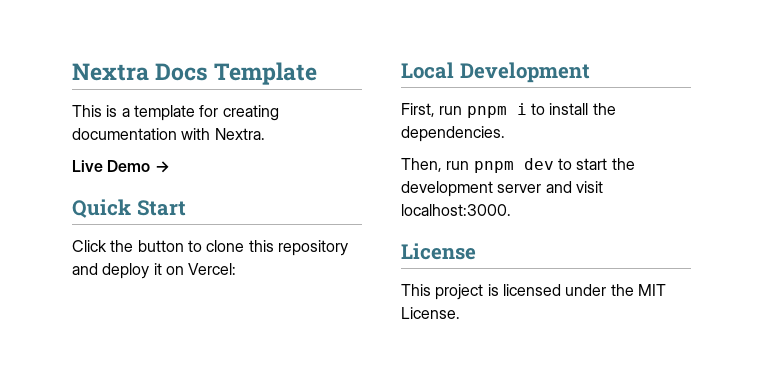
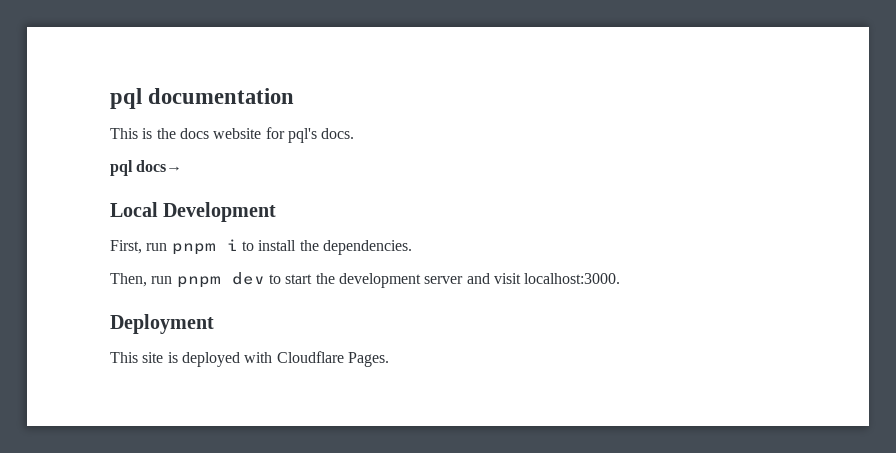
[72,62,318,85] Nextra Docs Template -> [110,88,295,109] pql documentation
[121,105,279,121] [72,128,265,140] [72,160,170,173] [72,199,186,218] [72,240,348,256] [72,263,237,279] a template for creating documentation with Nextra. // Live Demo → // Quick Start // Click the button to clone this repository and deploy it on Vercel: -> [156,127,355,143] [110,160,183,176] the docs website for pql's docs. // pql docs→
[401,243,476,260] [401,284,666,300] [401,307,460,319] License // This project is licensed under the MIT License. -> [110,314,214,334] [110,351,389,367] Deployment // This site is deployed with Cloudflare Pages.

